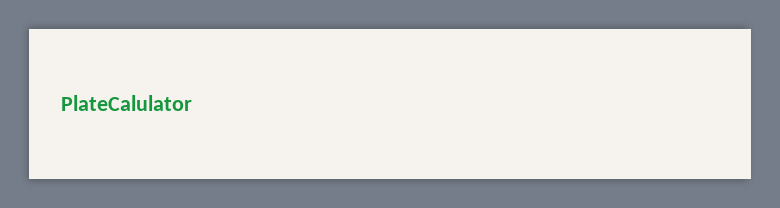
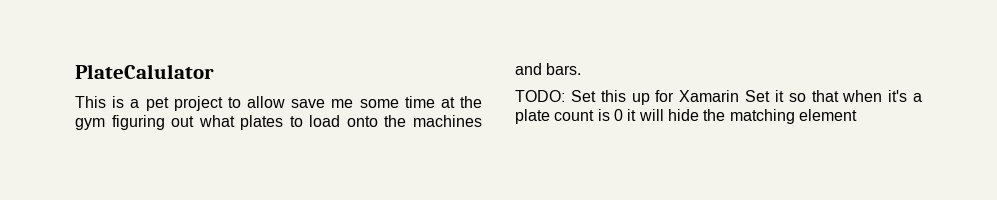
(192, 103) none -> [75,96,483,111] [75,115,482,130] [515,63,582,75] [515,90,922,105] [515,109,857,124] // This is a pet project to allow save me some time at the gym figuring out what plates to load onto the machines and bars. // TODO: Set this up for Xamarin Set it so that when it's a plate count is 0 it will hide the matching element

